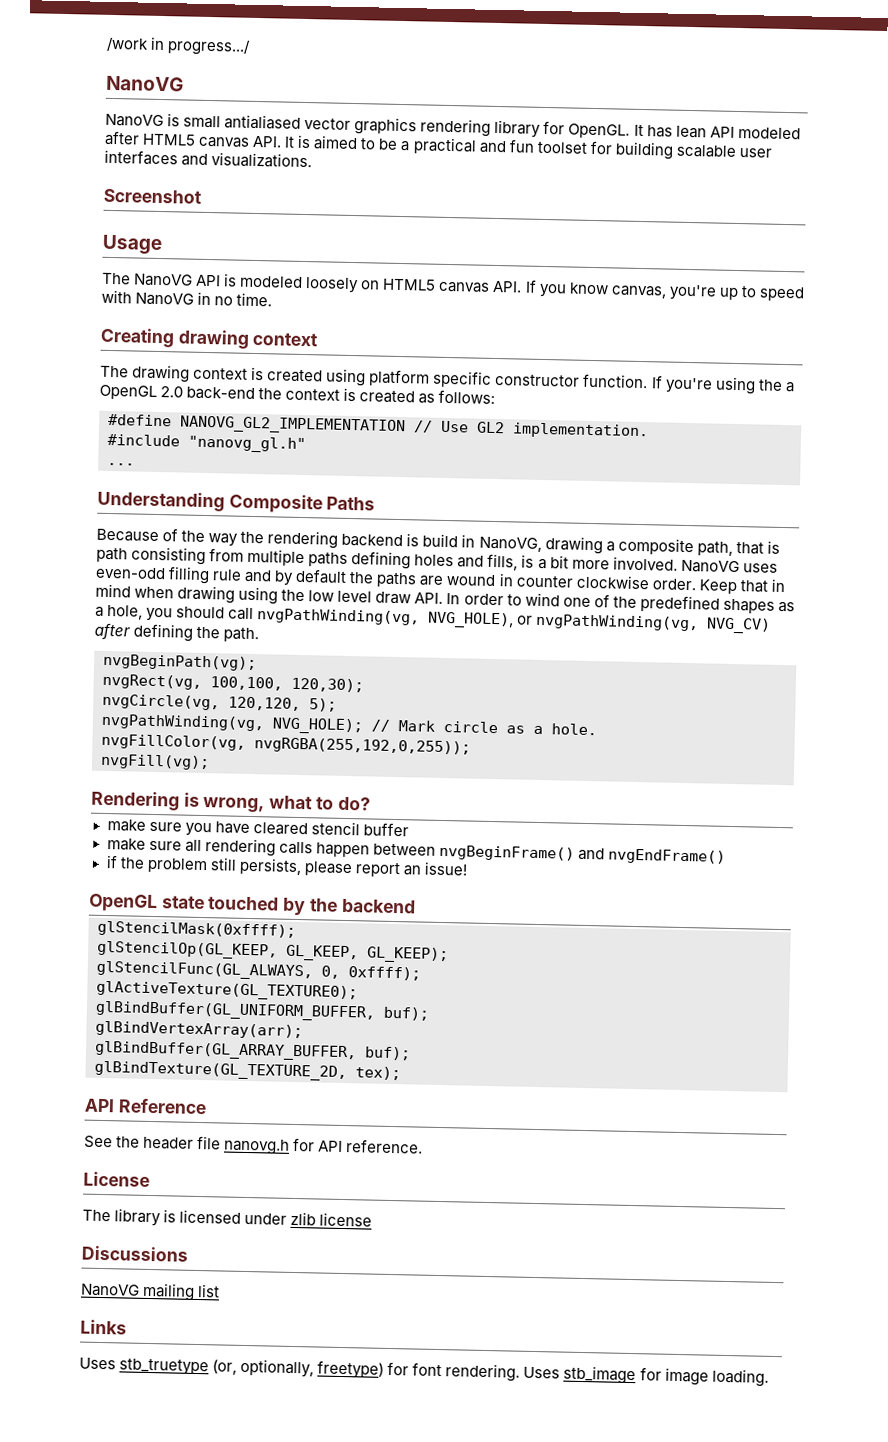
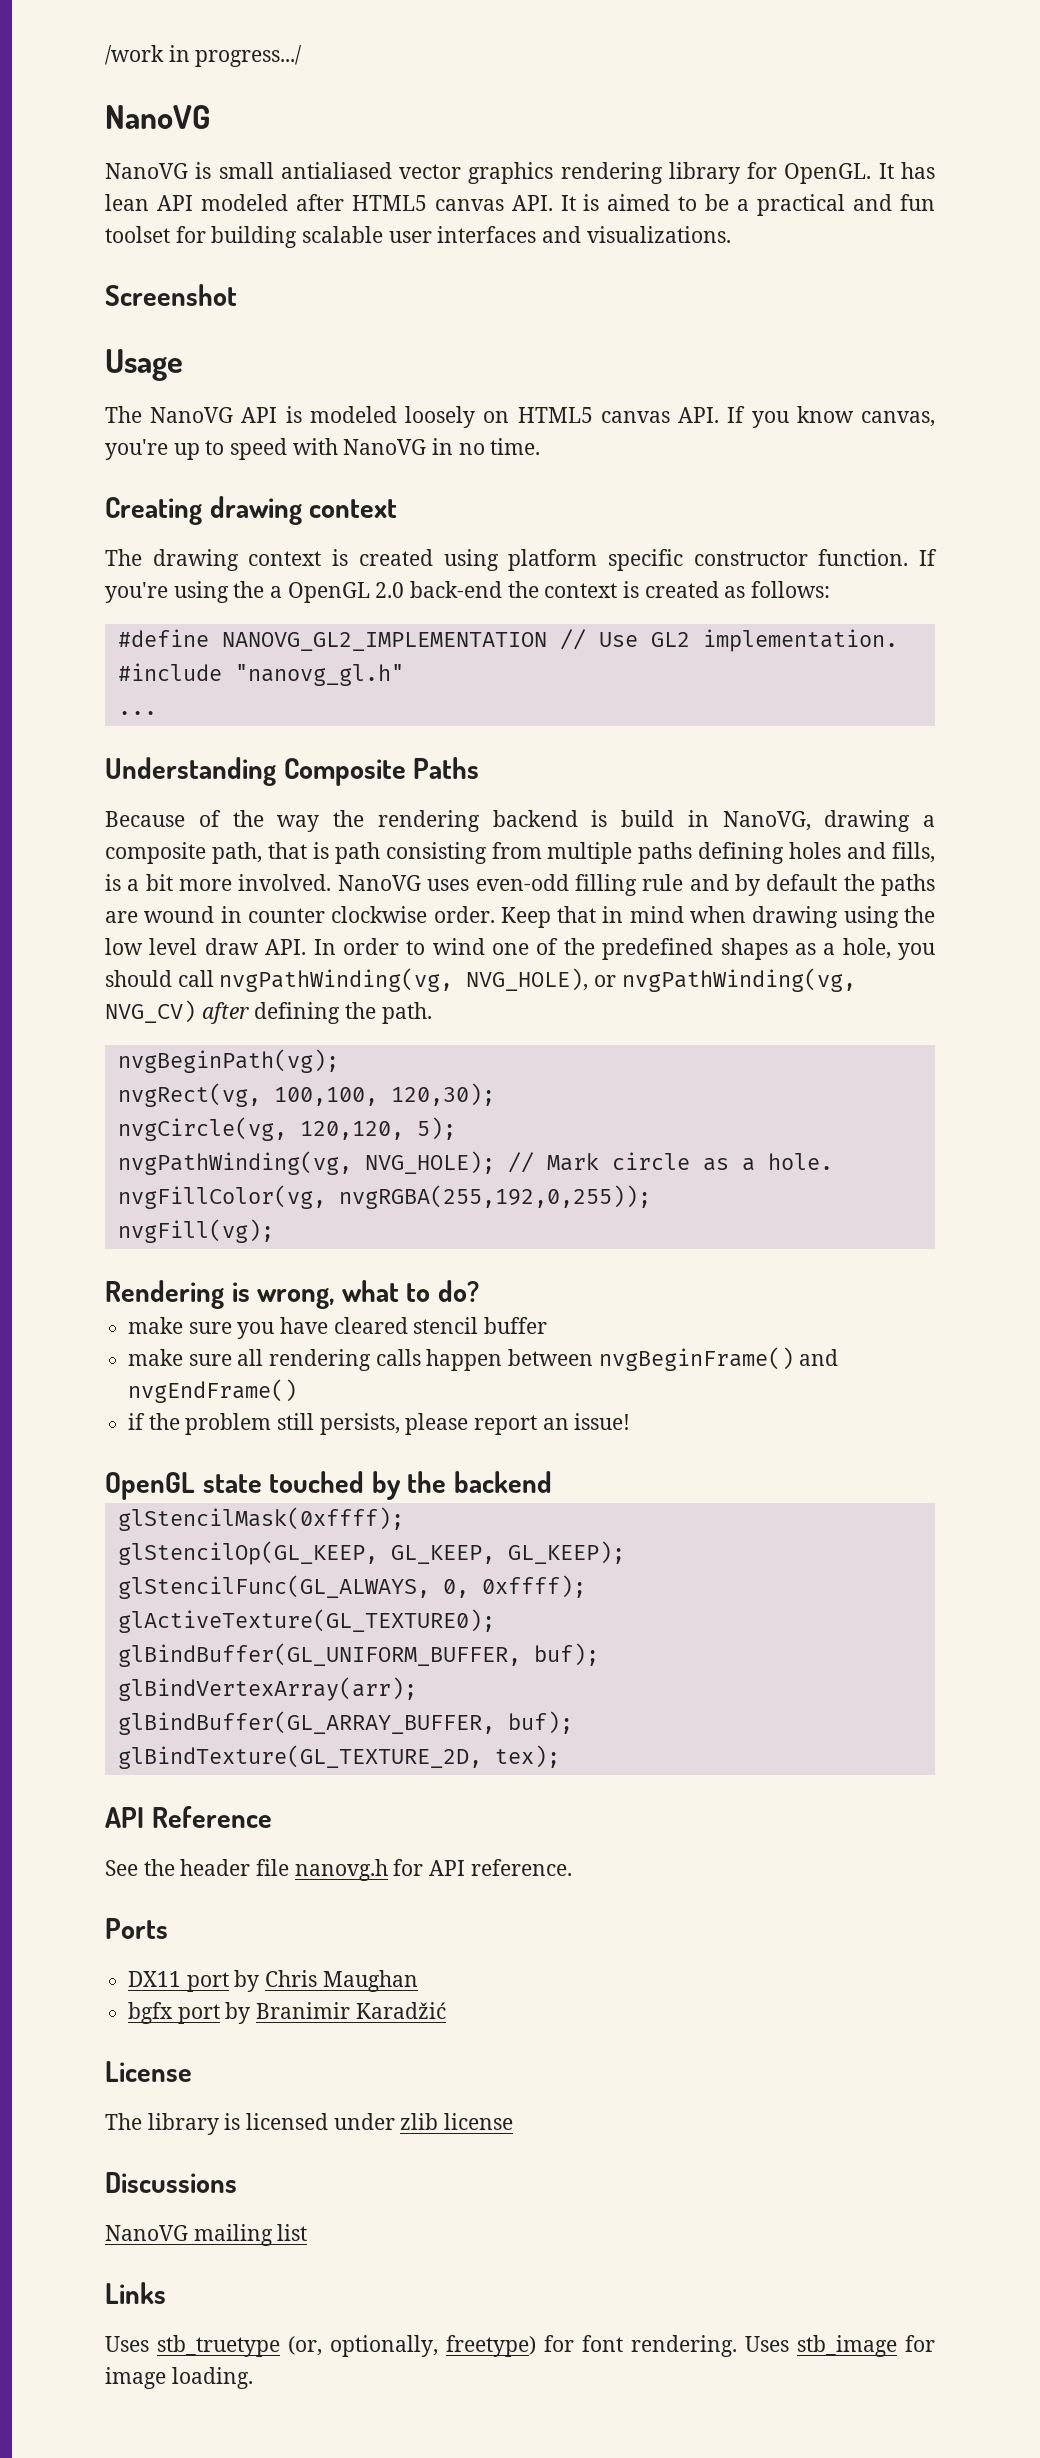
(424, 1146) none -> [105,1918,168,1939] [128,1970,418,1992] [128,2002,446,2024] // Ports // DX11 port by Chris Maughan // bgfx port by Branimir Karadžić

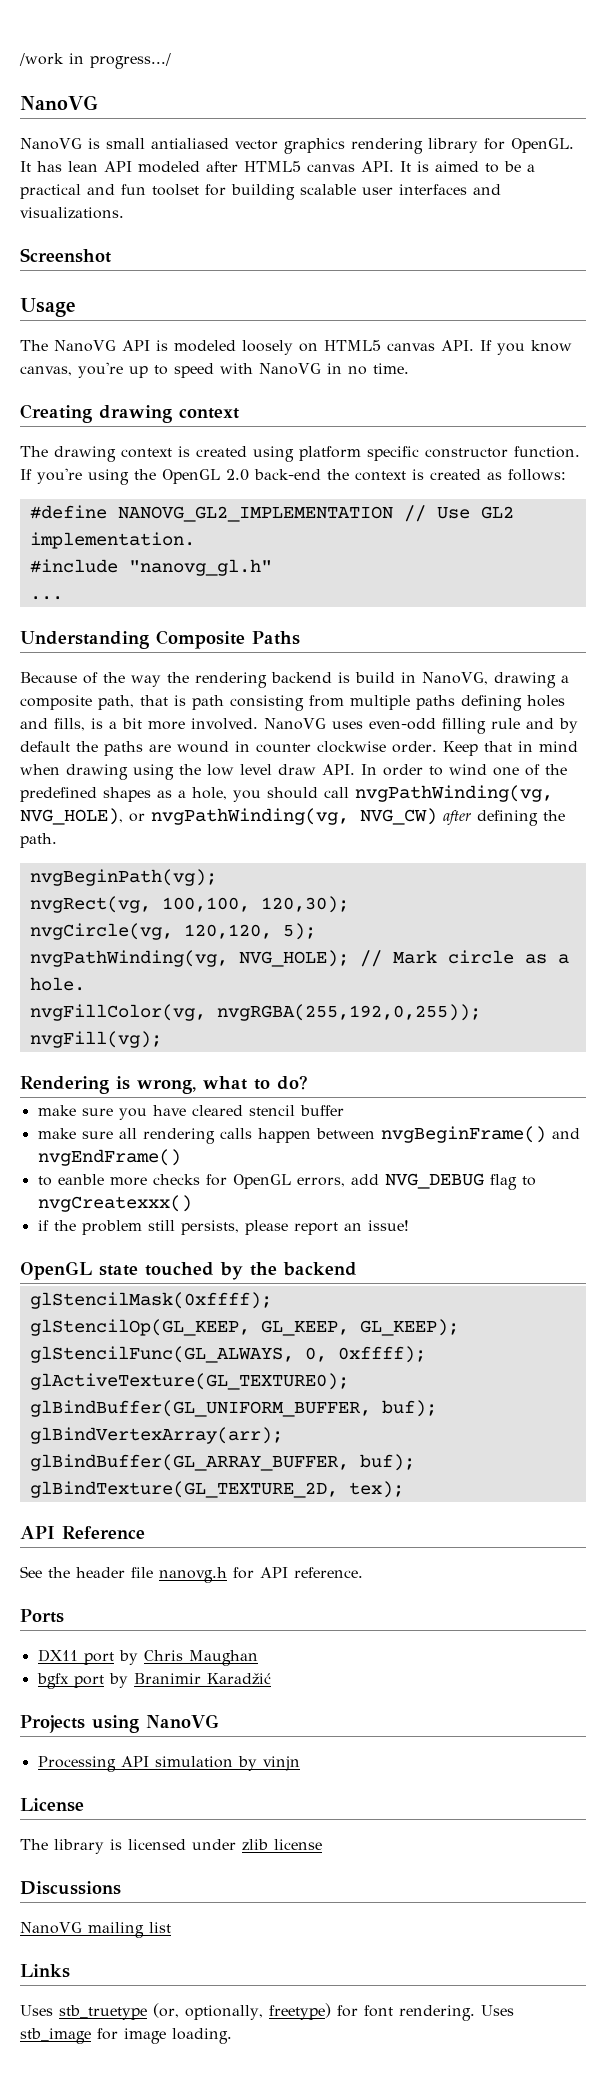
[270,586,283,598] a -> (156, 474) none
[105,1000,196,1023] NVG_CV) -> [360,808,437,825] NVG_CW)
(298, 1391) none -> [37,1173,536,1190] [37,1195,192,1212] // to eanble more checks for OpenGL errors, add NVG_DEBUG flag to nvgCreatexxx()
(446, 2010) none -> [20,1714,219,1733] [37,1756,300,1772] // Projects using NanoVG // Processing API simulation by vinjn

